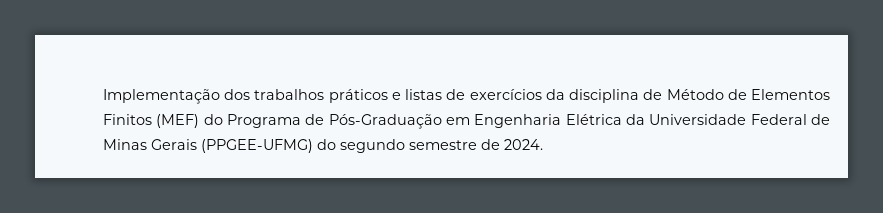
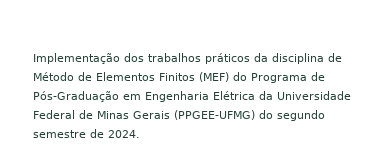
[391,89,542,100] e listas de exercícios -> (250, 58) none

